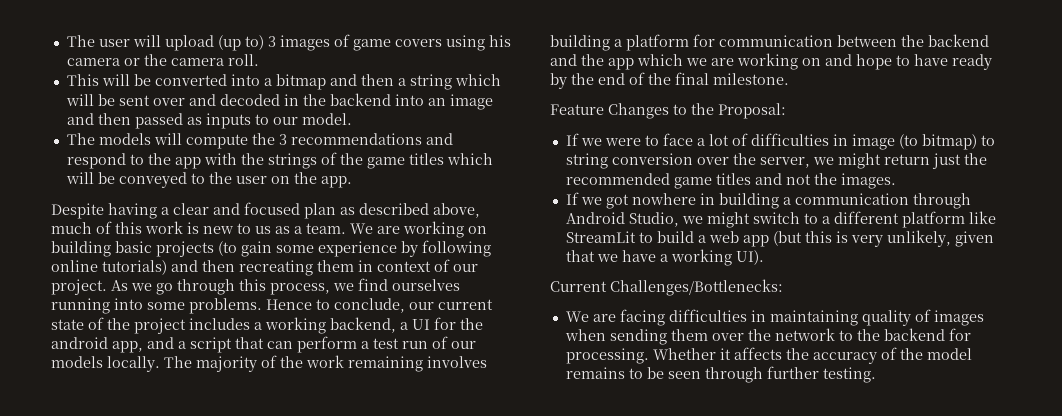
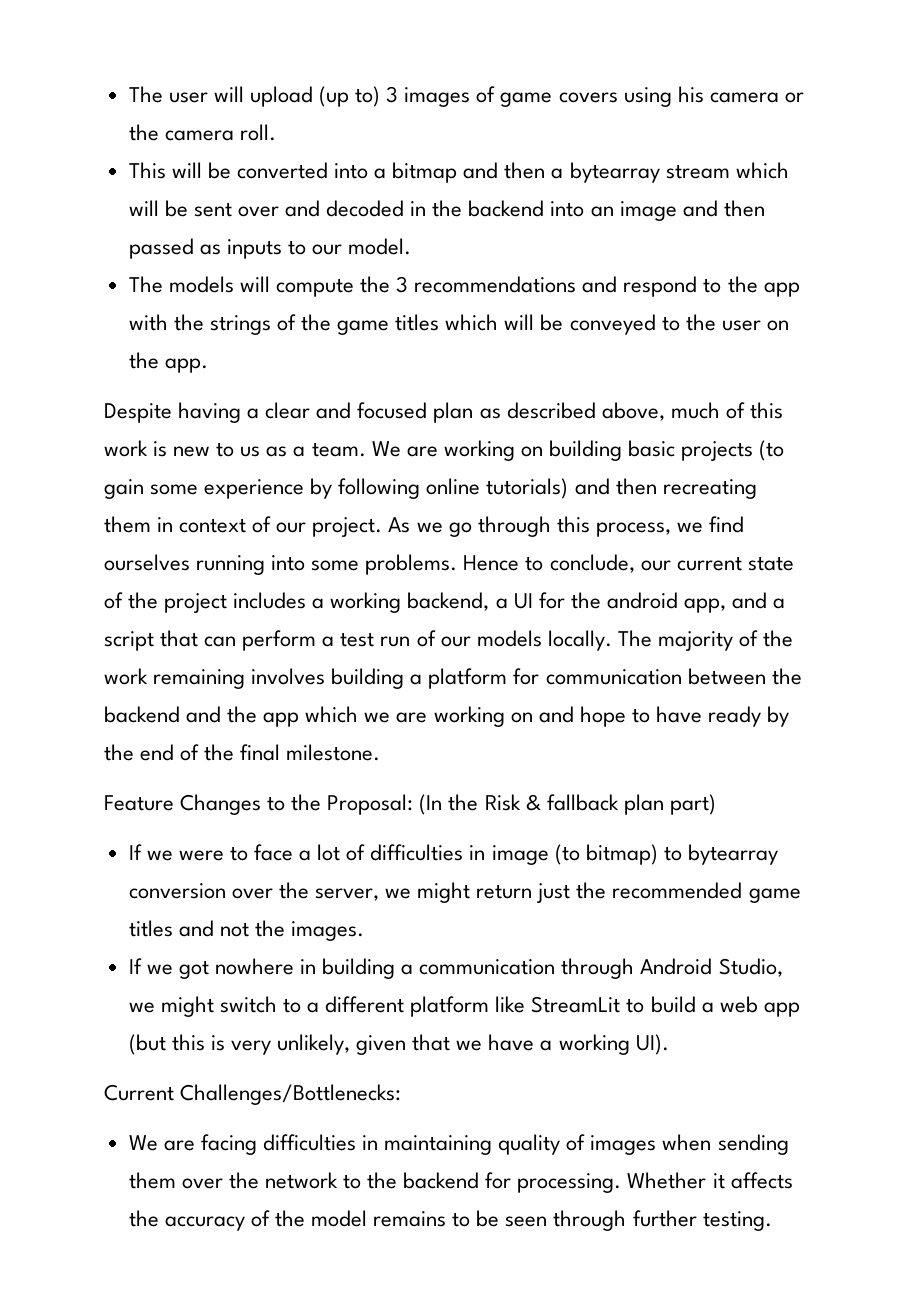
[409,74,452,90] string -> [569,162,730,183] bytearray stream
(786, 111) none -> [419,794,716,815] (In the Risk & fallback plan part)
[565,153,608,169] string -> [687,844,778,865] bytearray

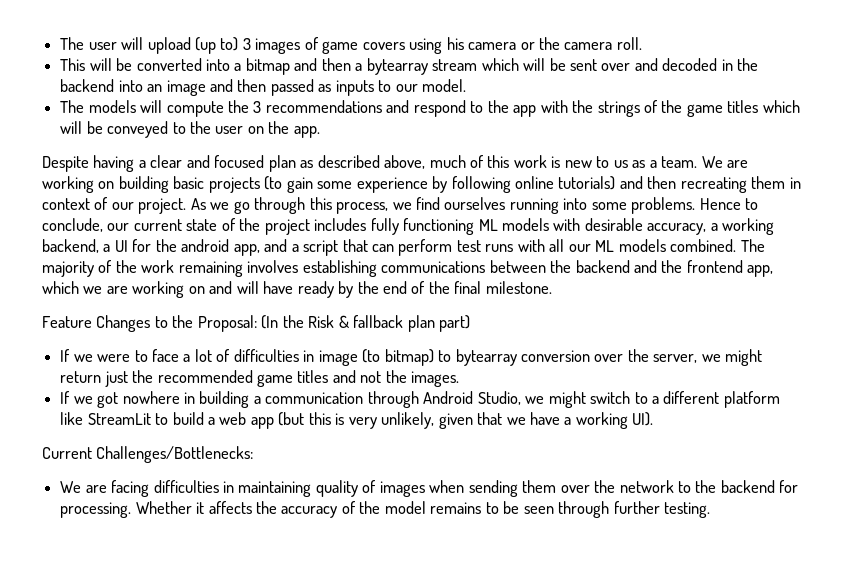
(307, 600) none -> [370,218,707,235] fully functioning ML models with desirable accuracy,
[322,630,612,651] a test run of our models locally. -> [456,239,737,252] test runs with all our ML models combined.
[331,668,682,689] building a platform for communication -> [302,260,486,277] establishing communications
[263,712,300,727] app -> [686,260,774,277] frontend app,
[579,706,650,727] hope to -> [236,281,259,294] will

